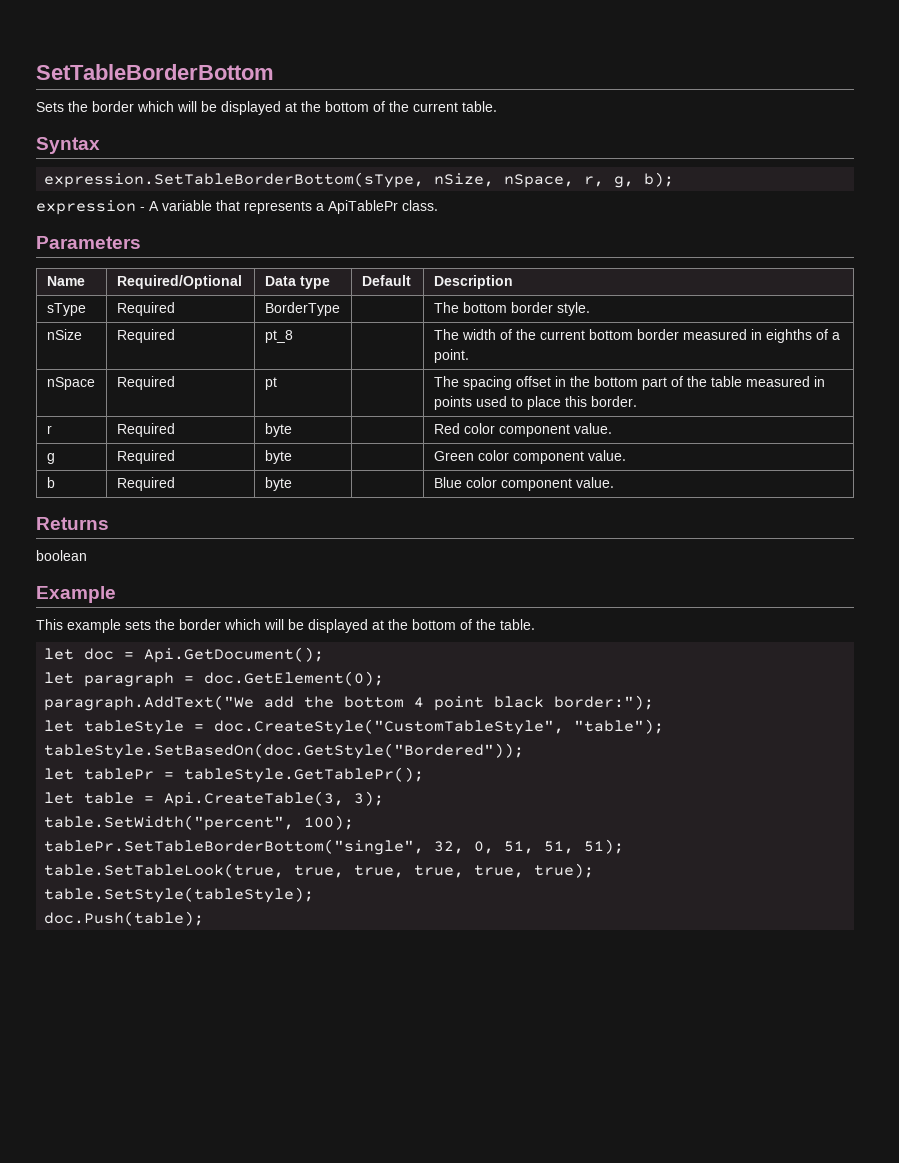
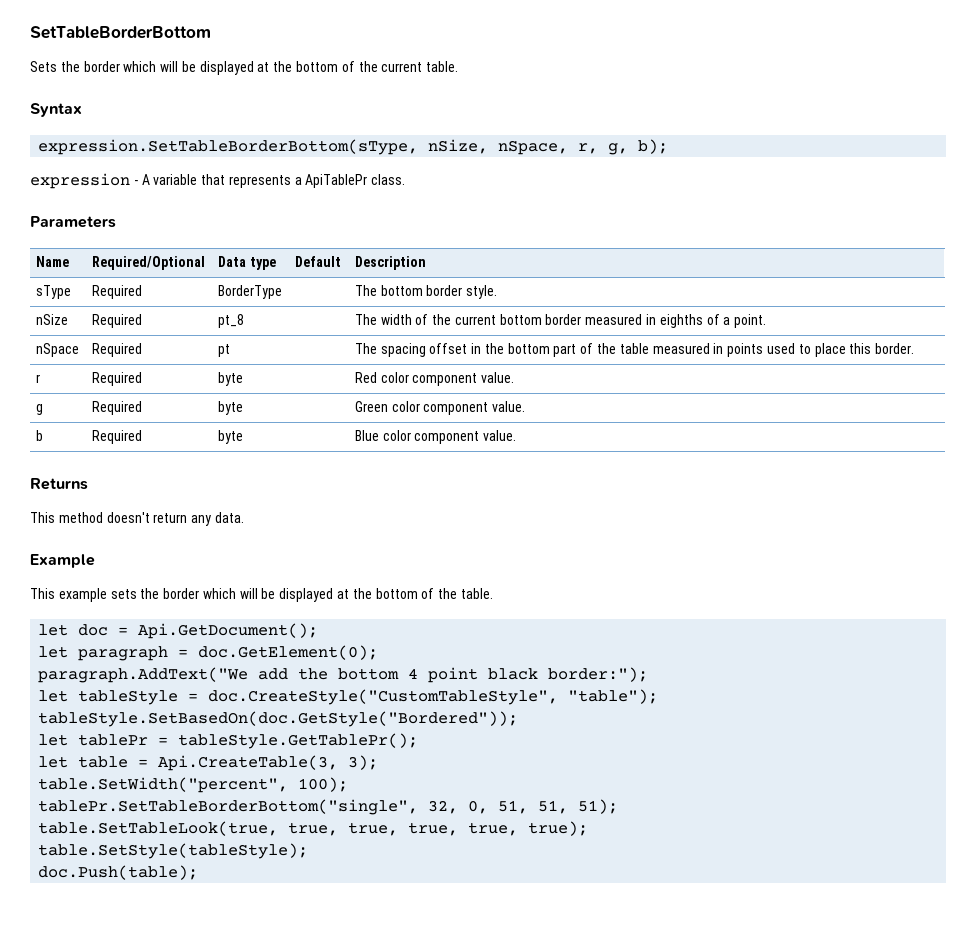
[36,550,87,561] boolean -> [30,512,244,526] This method doesn't return any data.

